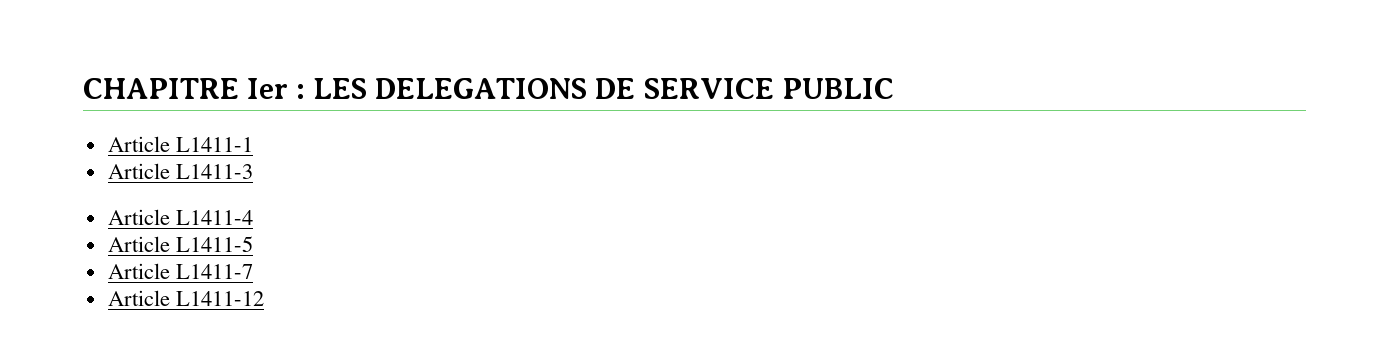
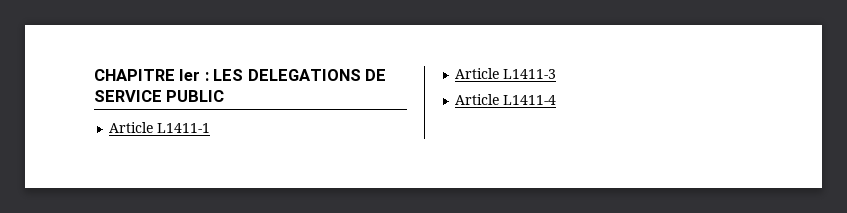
[107,236,253,252] [107,263,253,279] [107,290,264,306] // Article L1411-5 // Article L1411-7 // Article L1411-12 -> (557, 100) none

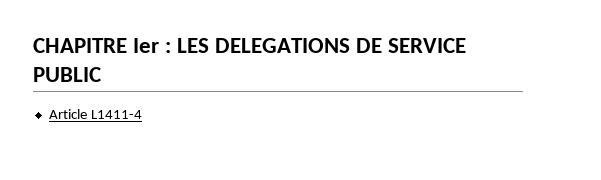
[109,122,211,133] [455,68,557,79] // Article L1411-1 // Article L1411-3 -> (101, 74) none

